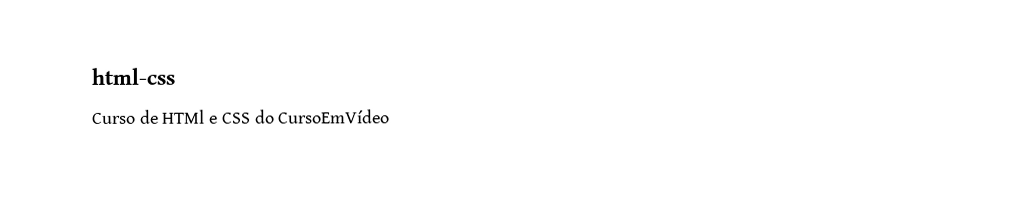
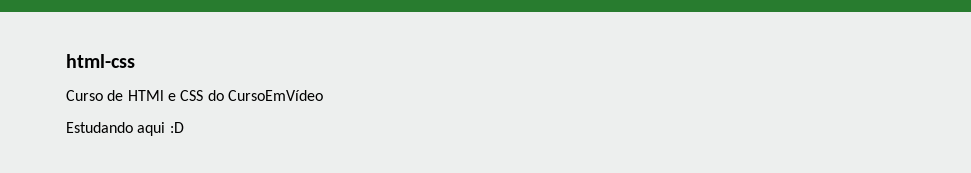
(391, 116) none -> [66,122,184,136] // Estudando aqui :D

